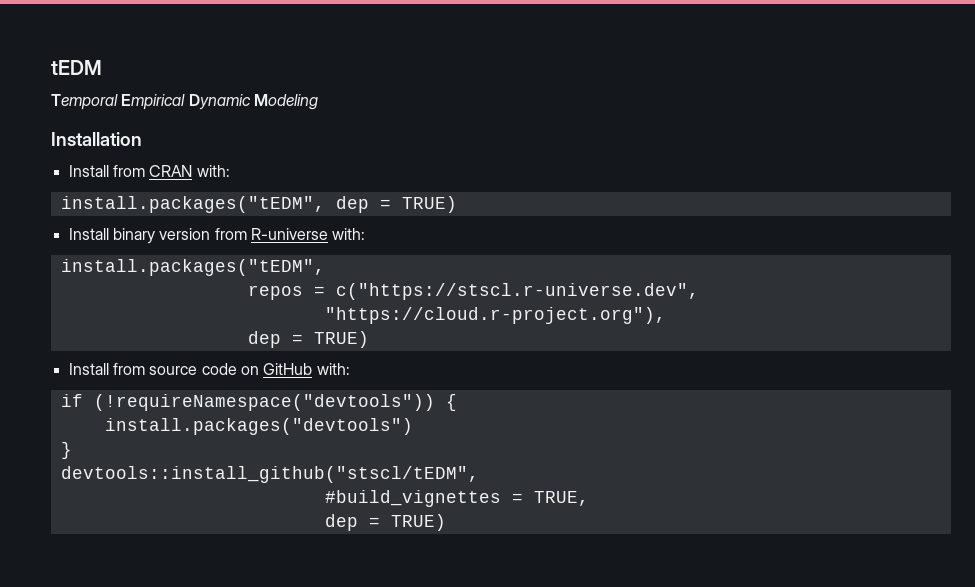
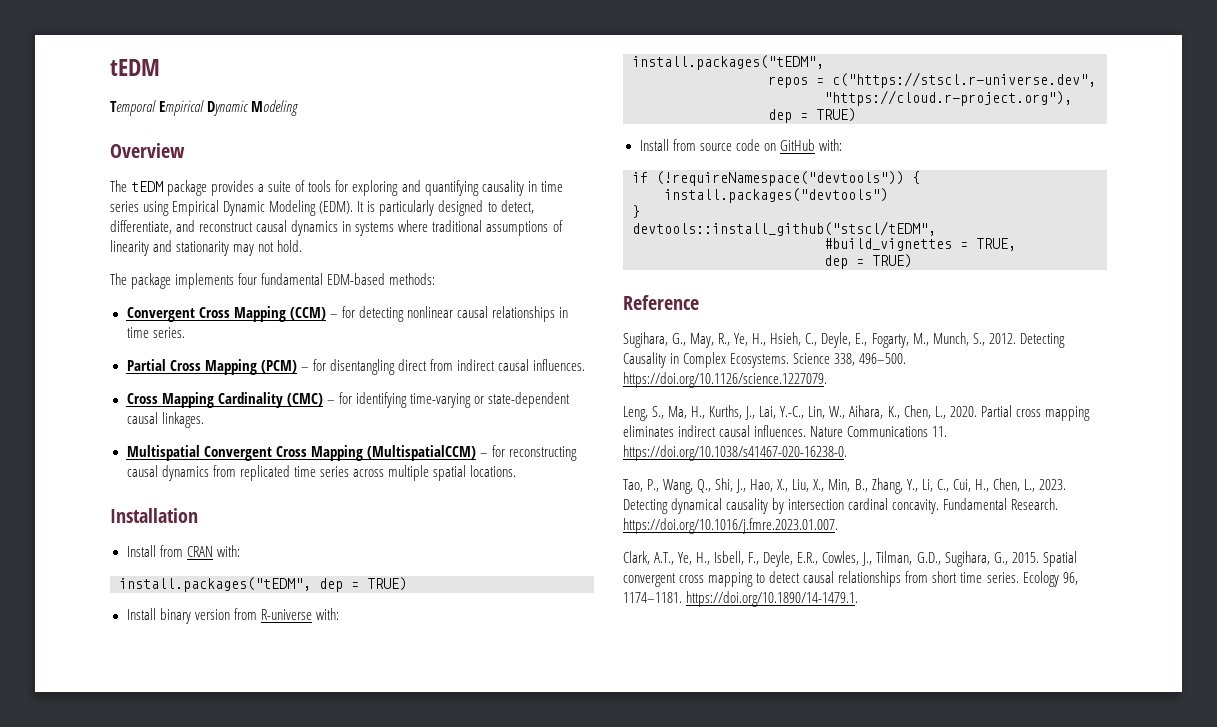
(318, 102) none -> [110,143,185,158] [110,180,563,196] [110,200,534,216] [110,220,563,236] [110,240,303,256] [110,273,436,289] [126,306,569,322] [126,327,185,338] [126,359,586,375] [126,392,570,408] [126,412,204,428] [126,445,577,461] [126,465,516,481] // Overview // The tEDM package provides a suite of tools for exploring and quantifying causality in time series using Empirical Dynamic Modeling (EDM). It is particularly designed to detect, differentiate, and reconstruct causal dynamics in systems where traditional assumptions of linearity and stationarity may not hold. // The package implements four fundamental EDM-based methods: // Convergent Cross Mapping (CCM) – for detecting nonlinear causal relationships in time series. // Partial Cross Mapping (PCM) – for disentangling direct from indirect causal influences. // Cross Mapping Cardinality (CMC) – for identifying time-varying or state-dependent causal linkages. // Multispatial Convergent Cross Mapping (MultispatialCCM) – for reconstructing causal dynamics from replicated time series across multiple spatial locations.
(446, 522) none -> [623,295,699,310] [623,332,1065,348] [623,352,907,368] [623,372,827,388] [623,405,1090,421] [623,425,948,437] [623,445,847,461] [623,478,1066,494] [623,498,1059,514] [623,518,838,534] [623,551,1077,567] [623,571,1078,587] [623,591,859,607] // Reference // Sugihara, G., May, R., Ye, H., Hsieh, C., Deyle, E., Fogarty, M., Munch, S., 2012. Detecting Causality in Complex Ecosystems. Science 338, 496–500. https://doi.org/10.1126/science.1227079. // Leng, S., Ma, H., Kurths, J., Lai, Y.-C., Lin, W., Aihara, K., Chen, L., 2020. Partial cross mapping eliminates indirect causal influences. Nature Communications 11. https://doi.org/10.1038/s41467-020-16238-0. // Tao, P., Wang, Q., Shi, J., Hao, X., Liu, X., Min, B., Zhang, Y., Li, C., Cui, H., Chen, L., 2023. Detecting dynamical causality by intersection cardinal concavity. Fundamental Research. https://doi.org/10.1016/j.fmre.2023.01.007. // Clark, A.T., Ye, H., Isbell, F., Deyle, E.R., Cowles, J., Tilman, G.D., Sugihara, G., 2015. Spatial convergent cross mapping to detect causal relationships from short time series. Ecology 96, 1174–1181. https://doi.org/10.1890/14-1479.1.

